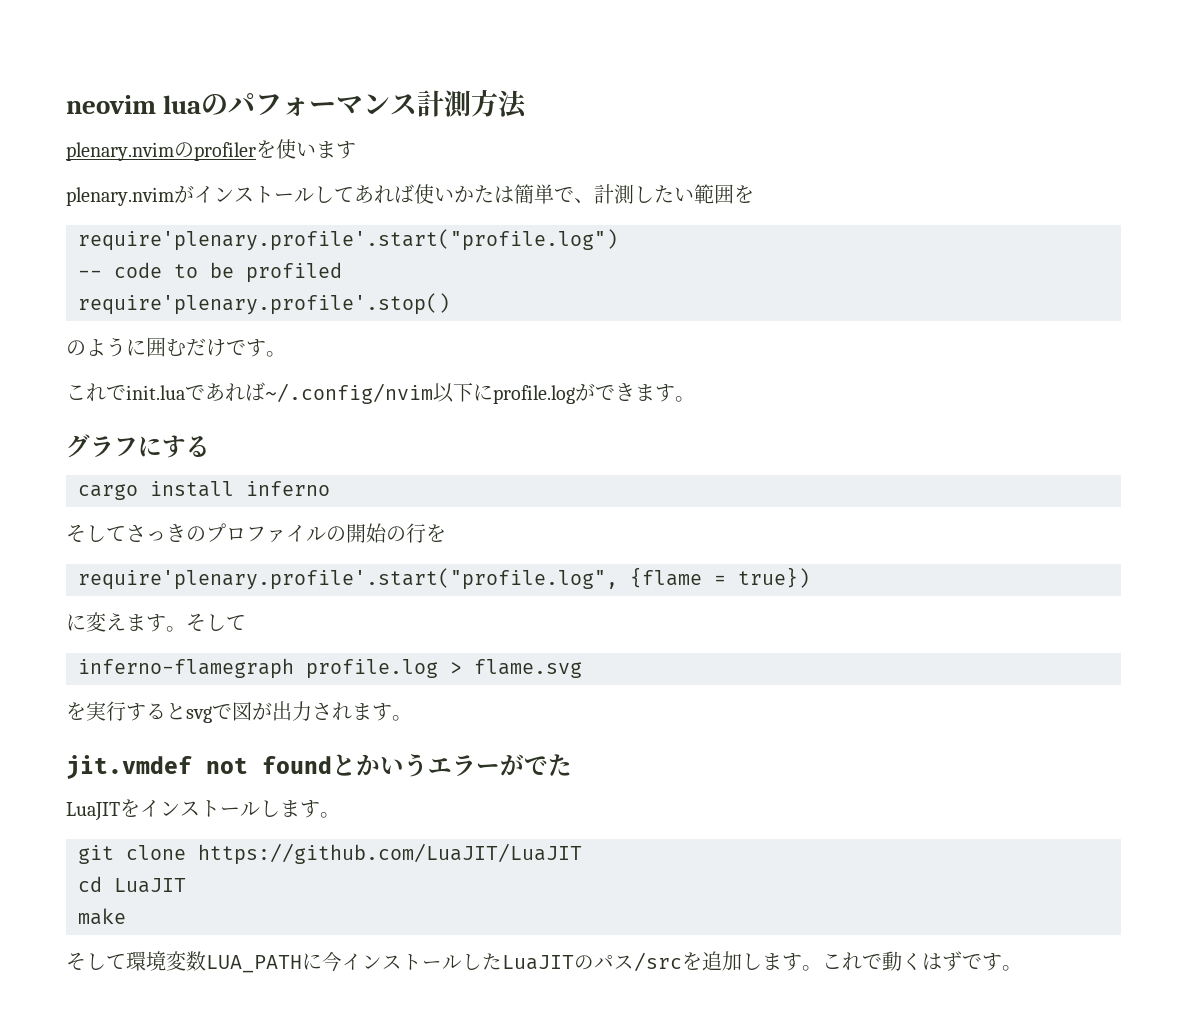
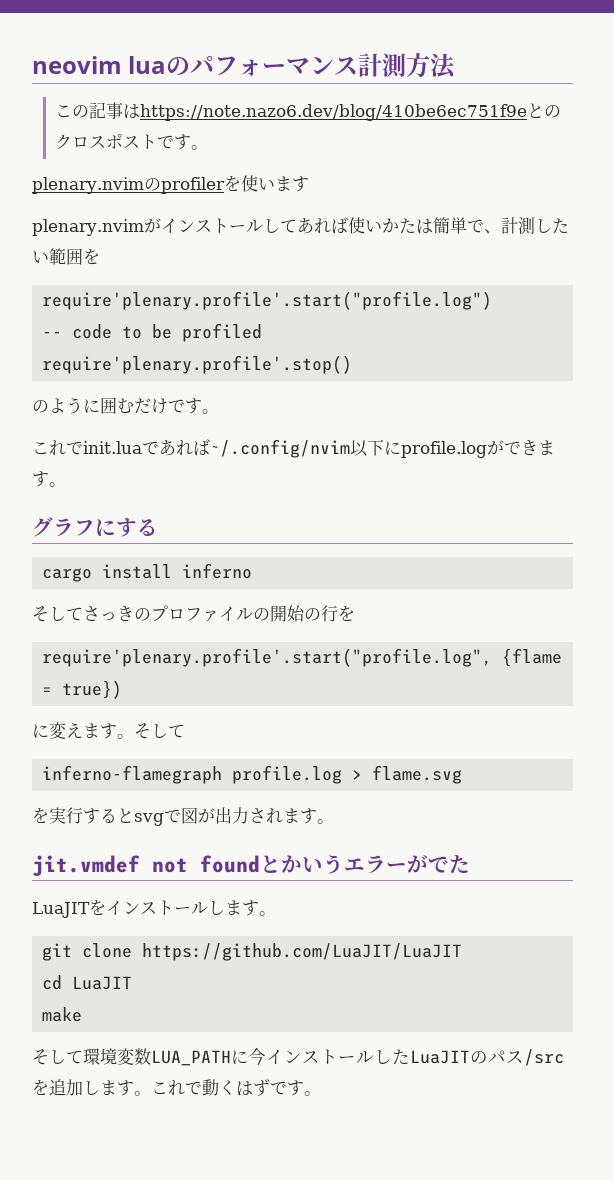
(529, 104) none -> [54,102,561,121] [54,134,208,150] // この記事はhttps://note.nazo6.dev/blog/410be6ec751f9eとのクロスポストです。

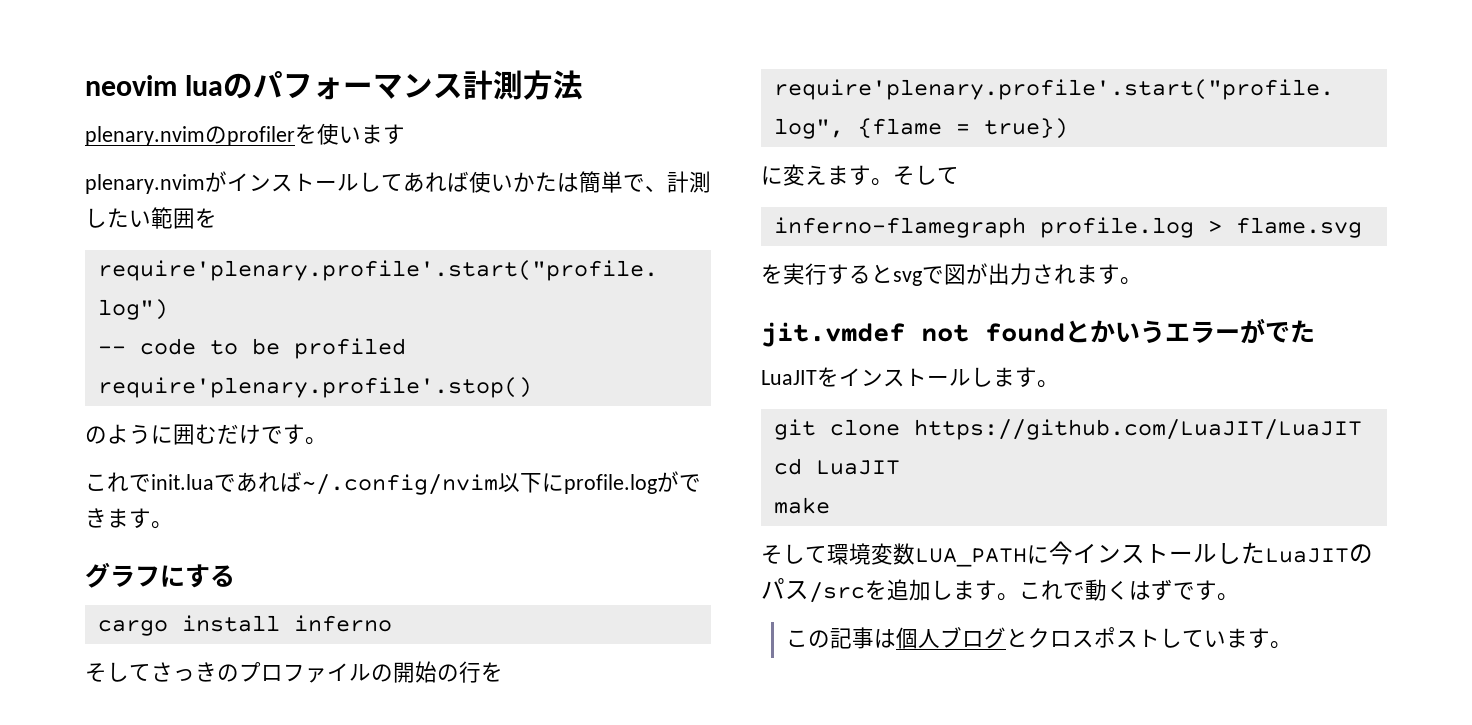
[54,102,561,121] [54,134,208,150] // この記事はhttps://note.nazo6.dev/blog/410be6ec751f9eとのクロスポストです。 -> (583, 85) none
(321, 1093) none -> [785,627,1292,649] // この記事は個人ブログとクロスポストしています。

